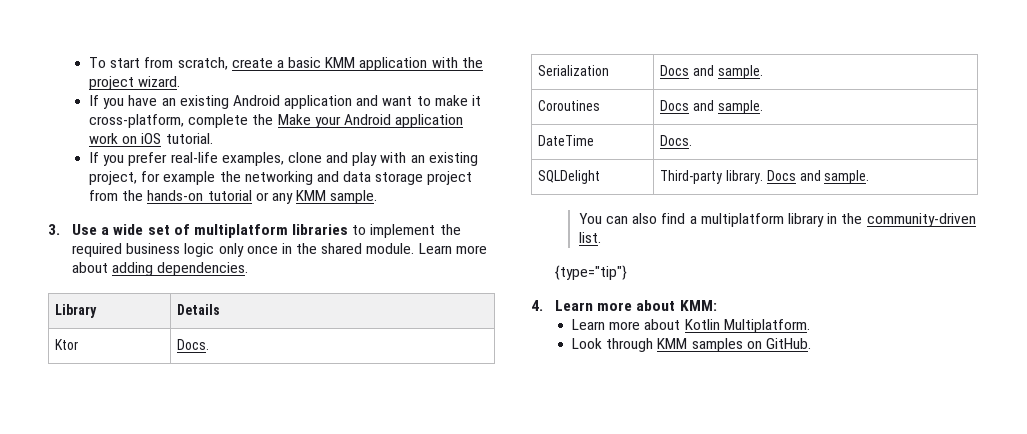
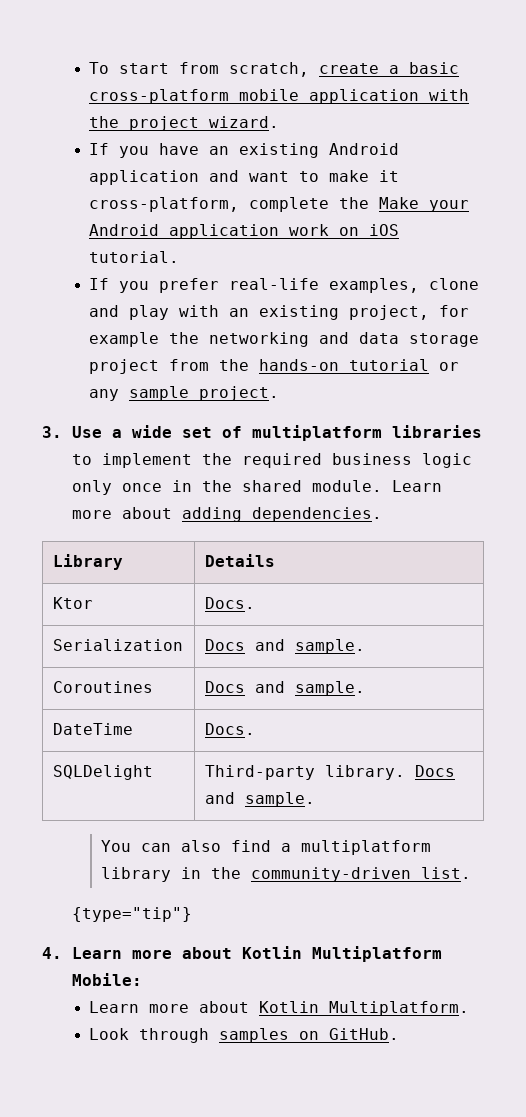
[325,57,356,68] KMM -> [89,89,300,104] cross-platform mobile
[296,190,378,204] KMM sample. -> [129,386,280,401] sample project.
[679,300,717,311] KMM: -> [241,946,442,962] [71,973,142,986] Kotlin Multiplatform Mobile:
[657,338,688,349] KMM -> (210, 1035) none

